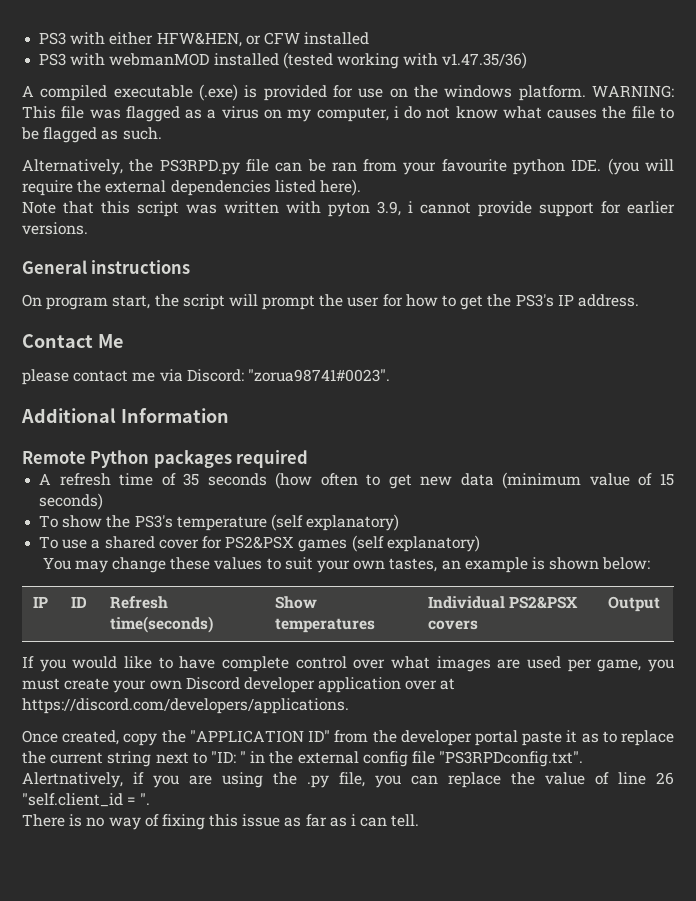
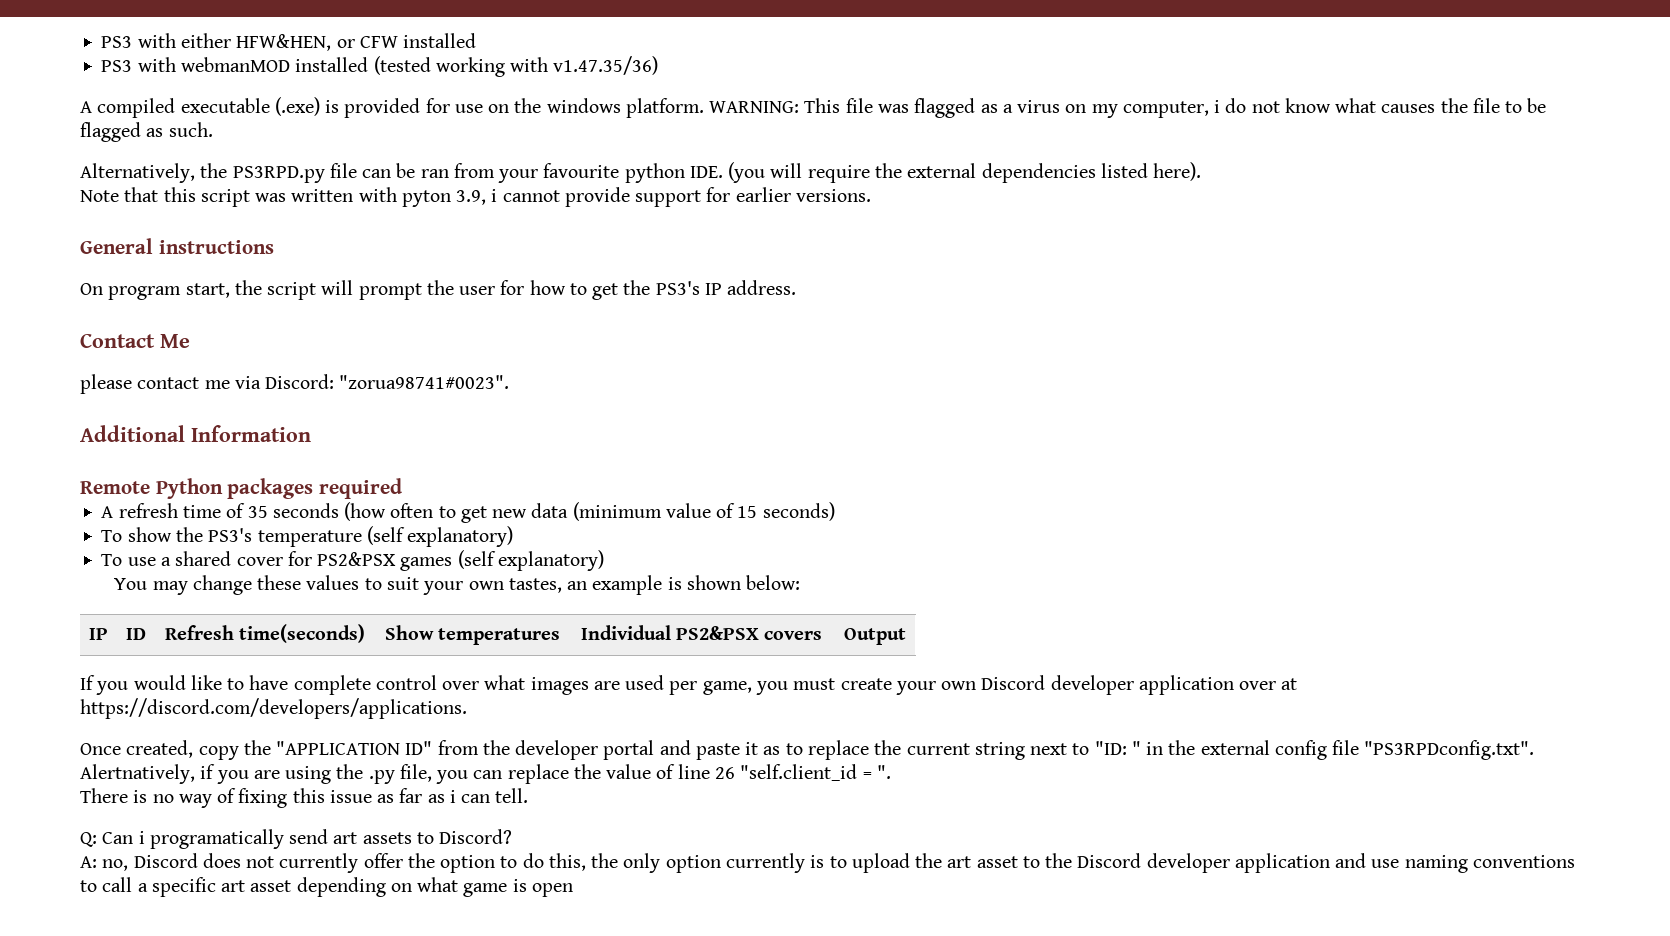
(518, 738) none -> [659,740,691,755] and
(420, 820) none -> [80,829,513,849] [80,853,1575,873] [80,877,573,897] // Q: Can i programatically send art assets to Discord? // A: no, Discord does not currently offer the option to do this, the only option currently is to upload the art asset to the Discord developer application and use naming conventions to call a specific art asset depending on what game is open

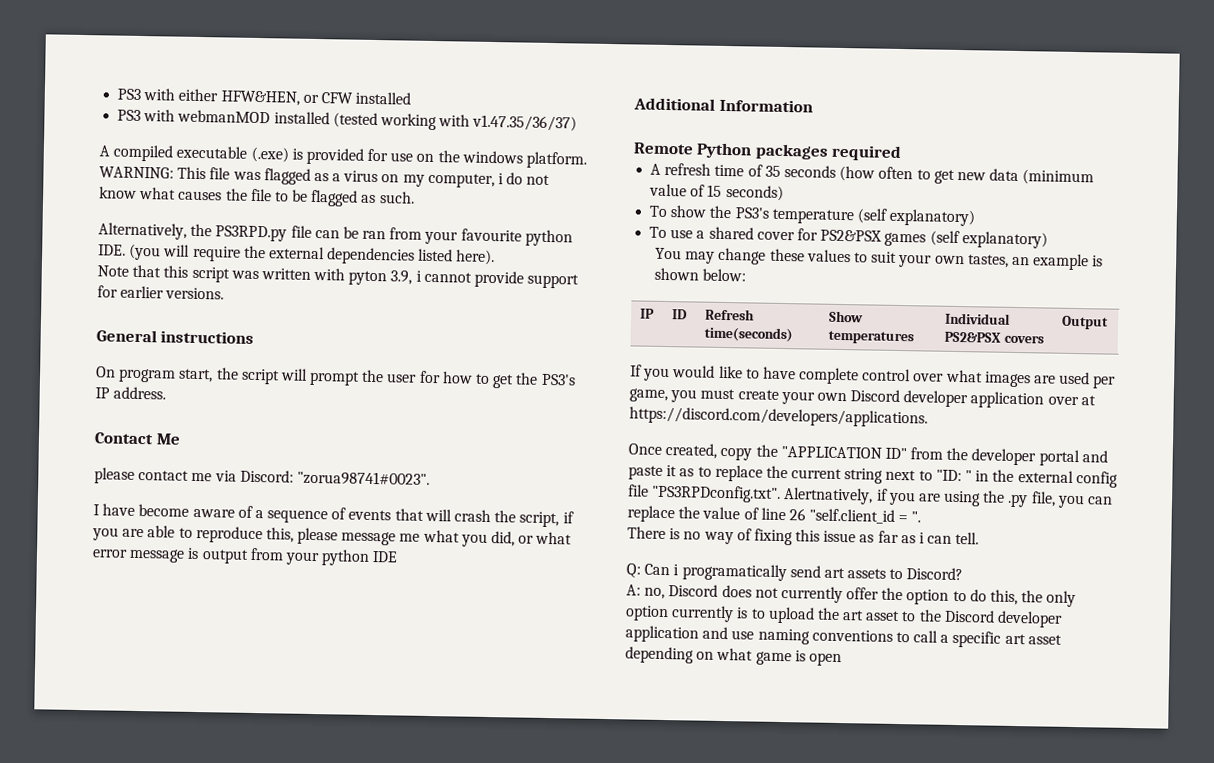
[553,56,659,75] v1.47.35/36) -> [472,114,578,132] v1.47.35/36/37)
(510, 382) none -> [93,503,574,528] [92,525,573,547] [92,547,399,566] // I have become aware of a sequence of events that will crash the script, if you are able to reproduce this, please message me what you did, or what error message is output from your python IDE

